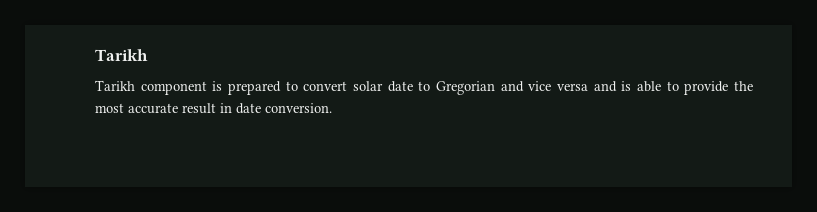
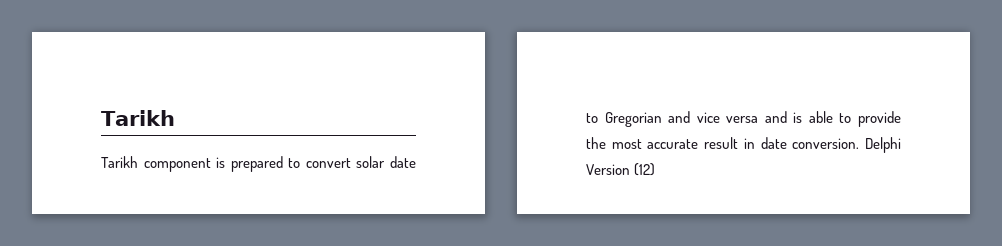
(332, 108) none -> [865,137,901,153] [586,163,656,176] Delphi Version (12)

